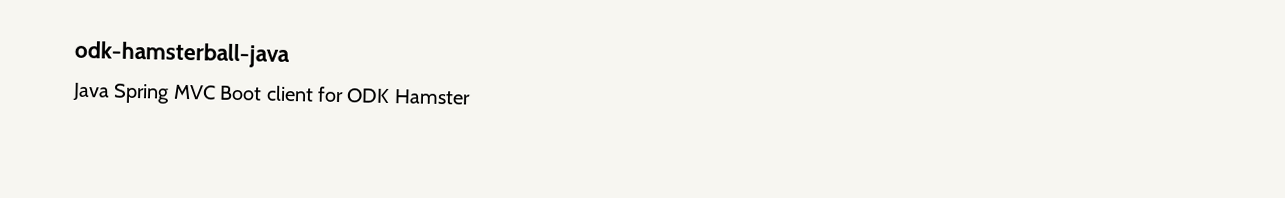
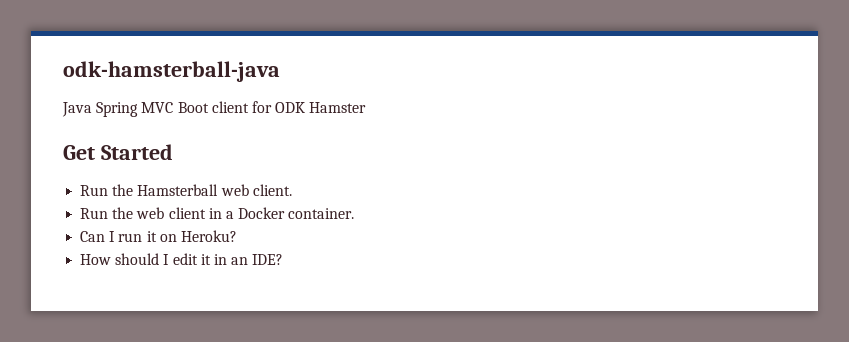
(471, 97) none -> [63,144,173,160] [80,184,292,196] [80,207,355,219] [80,230,237,242] [80,253,284,265] // Get Started // Run the Hamsterball web client. // Run the web client in a Docker container. // Can I run it on Heroku? // How should I edit it in an IDE?

